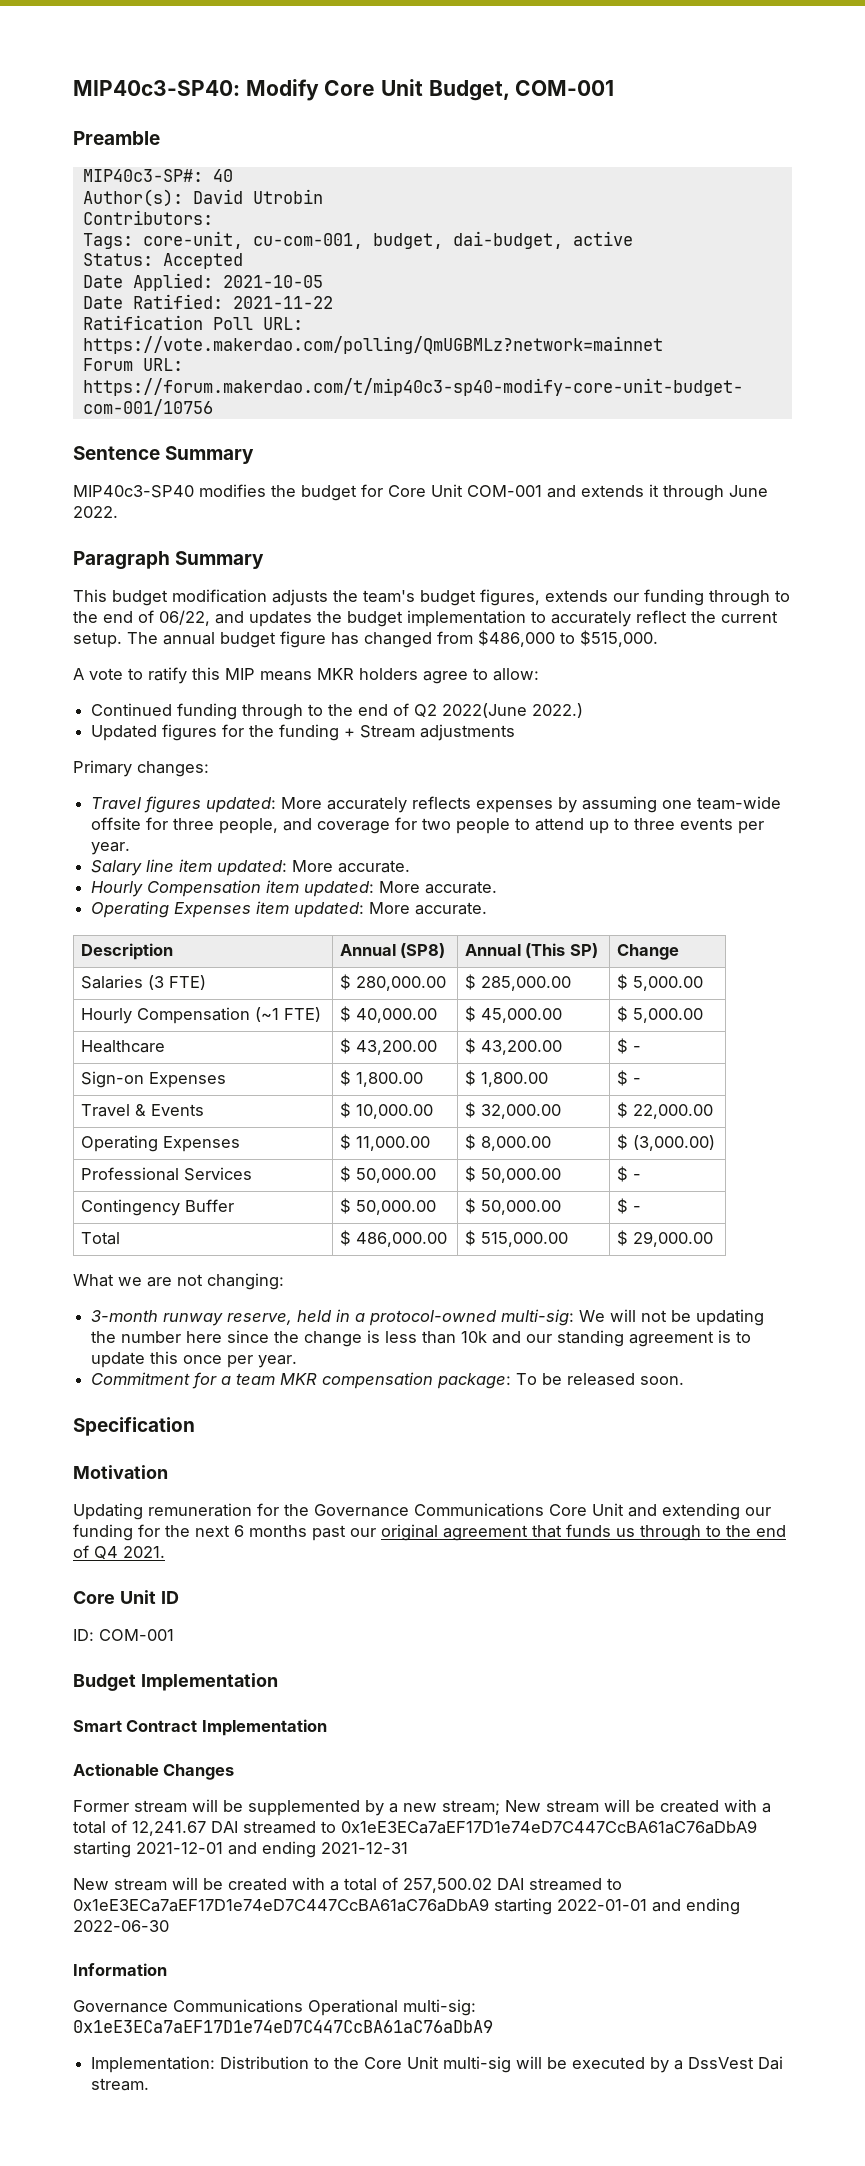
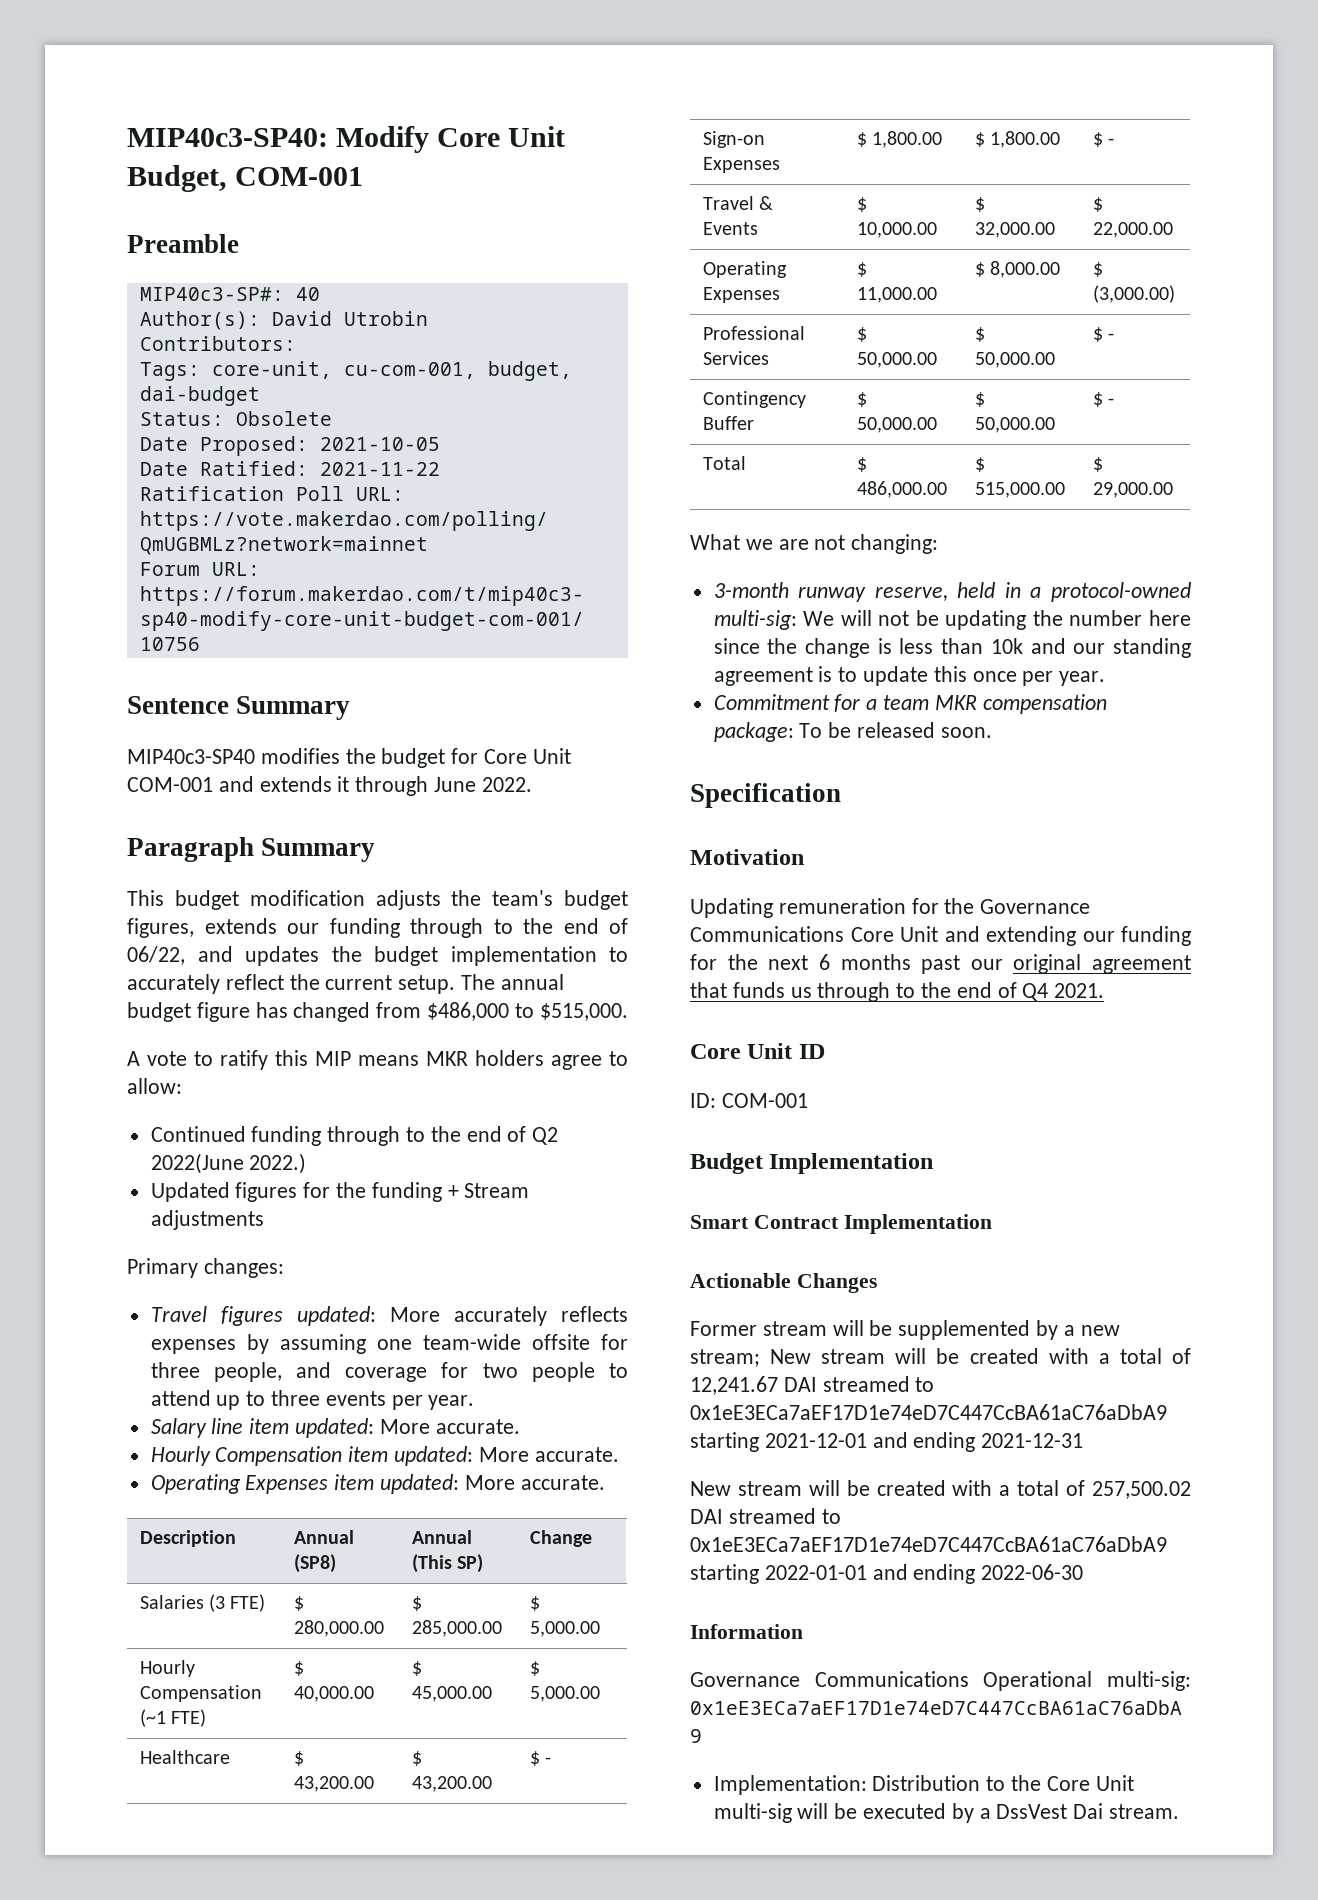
[452,231,633,249] dai-budget, active -> [139,386,260,406] dai-budget
[162,253,243,269] [82,273,213,291] Accepted // Date Applied: -> [235,411,332,426] [139,436,308,456] Obsolete // Date Proposed:

